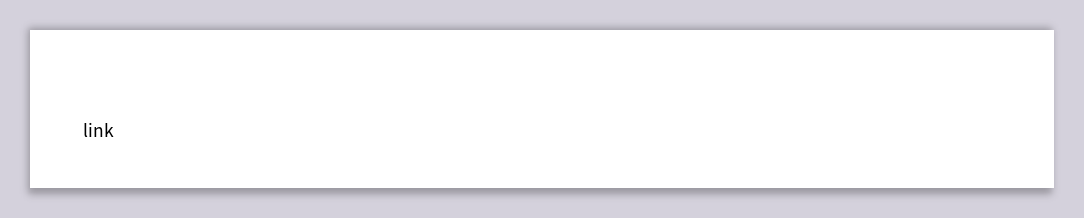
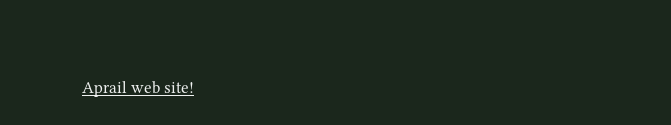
[83,122,114,137] link -> [82,81,195,97] Aprail web site!

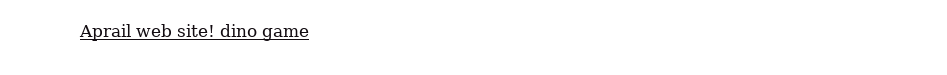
(195, 87) none -> [220,24,309,41] dino game

